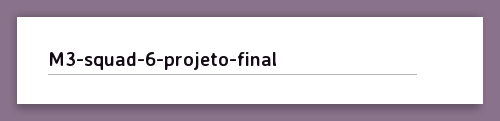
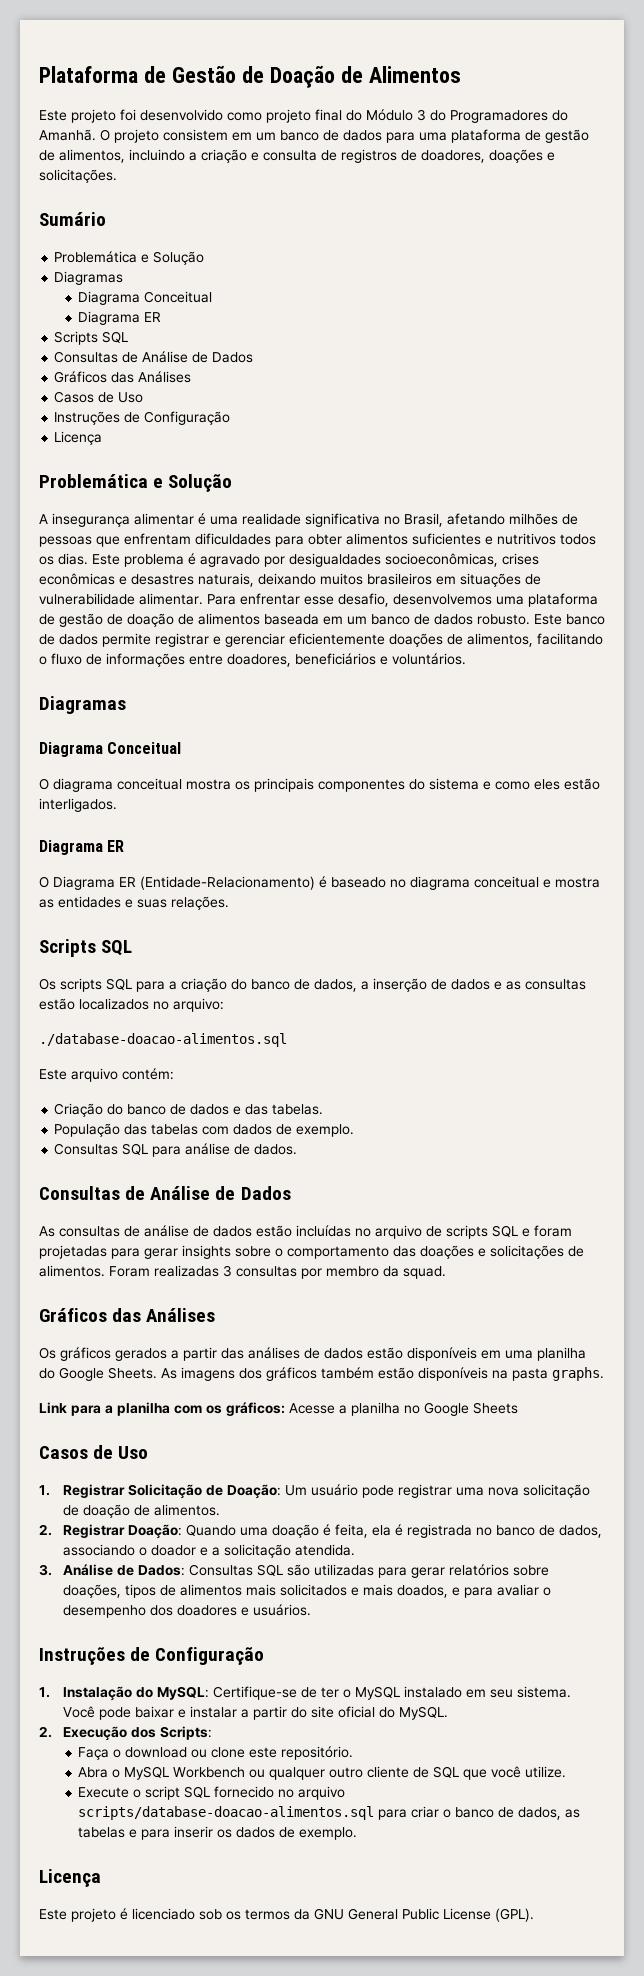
[48,52,277,70] M3-squad-6-projeto-final -> [39,65,461,88] [39,109,568,123] [39,129,589,143] [39,149,555,163] [39,169,117,183] [39,212,106,226] [54,251,205,265] [54,271,124,285] [78,291,213,305] [78,311,162,325] [54,331,129,345] [54,351,254,363] [54,371,192,383] [54,391,144,403] [54,411,231,425] [54,431,103,445] [39,474,233,492] [39,513,578,527] [39,533,596,547] [39,553,539,567] [39,573,541,587] [39,593,598,607] [39,613,605,627] [39,633,603,647] [39,653,466,667] [39,696,126,714] [39,742,182,757] [39,778,600,792] [39,798,117,812] [39,840,125,855] [39,876,600,890] [39,896,229,910] [39,939,133,957] [39,978,586,992] [39,998,224,1012] [39,1033,287,1047] [39,1068,174,1082] [54,1103,324,1117] [54,1123,355,1137] [54,1143,298,1157] [39,1186,291,1200] [39,1225,572,1239] [39,1245,584,1259] [39,1265,446,1279] [39,1308,216,1322] [39,1347,586,1361] [39,1367,604,1381] [39,1402,518,1416] [39,1445,149,1459] [39,1484,591,1499] [63,1504,221,1518] [39,1524,603,1539] [63,1544,356,1558] [39,1564,550,1578] [63,1584,552,1598] [63,1604,312,1618] [39,1647,265,1665] [39,1686,572,1701] [63,1706,449,1720] [39,1726,213,1741] [78,1746,354,1760] [78,1766,567,1780] [78,1786,346,1800] [78,1806,581,1820] [78,1826,358,1840] [39,1869,101,1887] [39,1908,534,1922] Plataforma de Gestão de Doação de Alimentos // Este projeto foi desenvolvido como projeto final do Módulo 3 do Programadores do Amanhã. O projeto consistem em um banco de dados para uma plataforma de gestão de alimentos, incluindo a criação e consulta de registros de doadores, doações e solicitações. // Sumário // Problemática e Solução // Diagramas // Diagrama Conceitual // Diagrama ER // Scripts SQL // Consultas de Análise de Dados // Gráficos das Análises // Casos de Uso // Instruções de Configuração // Licença // Problemática e Solução // A insegurança alimentar é uma realidade significativa no Brasil, afetando milhões de pessoas que enfrentam dificuldades para obter alimentos suficientes e nutritivos todos os dias. Este problema é agravado por desigualdades socioeconômicas, crises econômicas e desastres naturais, deixando muitos brasileiros em situações de vulnerabilidade alimentar. Para enfrentar esse desafio, desenvolvemos uma plataforma de gestão de doação de alimentos baseada em um banco de dados robusto. Este banco de dados permite registrar e gerenciar eficientemente doações de alimentos, facilitando o fluxo de informações entre doadores, beneficiários e voluntários. // Diagramas // Diagrama Conceitual // O diagrama conceitual mostra os principais componentes do sistema e como eles estão interligados. // Diagrama ER // O Diagrama ER (Entidade-Relacionamento) é baseado no diagrama conceitual e mostra as entidades e suas relações. // Scripts SQL // Os scripts SQL para a criação do banco de dados, a inserção de dados e as consultas estão localizados no arquivo: // ./database-doacao-alimentos.sql // Este arquivo contém: // Criação do banco de dados e das tabelas. // População das tabelas com dados de exemplo. // Consultas SQL para análise de dados. // Consultas de Análise de Dados // As consultas de análise de dados estão incluídas no arquivo de scripts SQL e foram projetadas para gerar insights sobre o comportamento das doações e solicitações de alimentos. Foram realizadas 3 consultas por membro da squad. // Gráficos das Análises // Os gráficos gerados a partir das análises de dados estão disponíveis em uma planilha do Google Sheets. As imagens dos gráficos também estão disponíveis na pasta graphs. // Link para a planilha com os gráficos: Acesse a planilha no Google Sheets // Casos de Uso // 1. Registrar Solicitação de Doação: Um usuário pode registrar uma nova solicitação de doação de alimentos. // 2. Registrar Doação: Quando uma doação é feita, ela é registrada no banco de dados, associando o doador e a solicitação atendida. // 3. Análise de Dados: Consultas SQL são utilizadas para gerar relatórios sobre doações, tipos de alimentos mais solicitados e mais doados, e para avaliar o desempenho dos doadores e usuários. // Instruções de Configuração // 1. Instalação do MySQL: Certifique-se de ter o MySQL instalado em seu sistema. Você pode baixar e instalar a partir do site oficial do MySQL. // 2. Execução dos Scripts: // Faça o download ou clone este repositório. // Abra o MySQL Workbench ou qualquer outro cliente de SQL que você utilize. // Execute o script SQL fornecido no arquivo scripts/database-doacao-alimentos.sql para criar o banco de dados, as tabelas e para inserir os dados de exemplo. // Licença // Este projeto é licenciado sob os termos da GNU General Public License (GPL).

